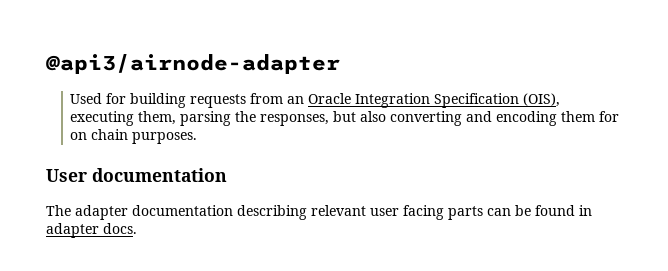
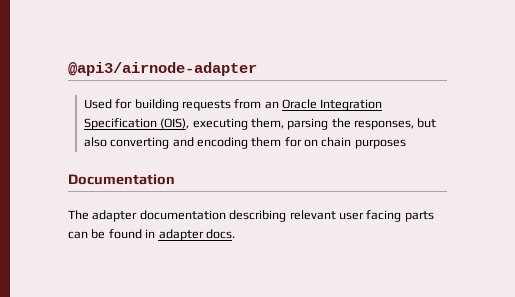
[132,132,198,144] [46,168,227,182] purposes. // User documentation -> [354,139,406,149] [68,174,175,185] purposes // Documentation

